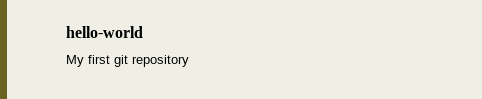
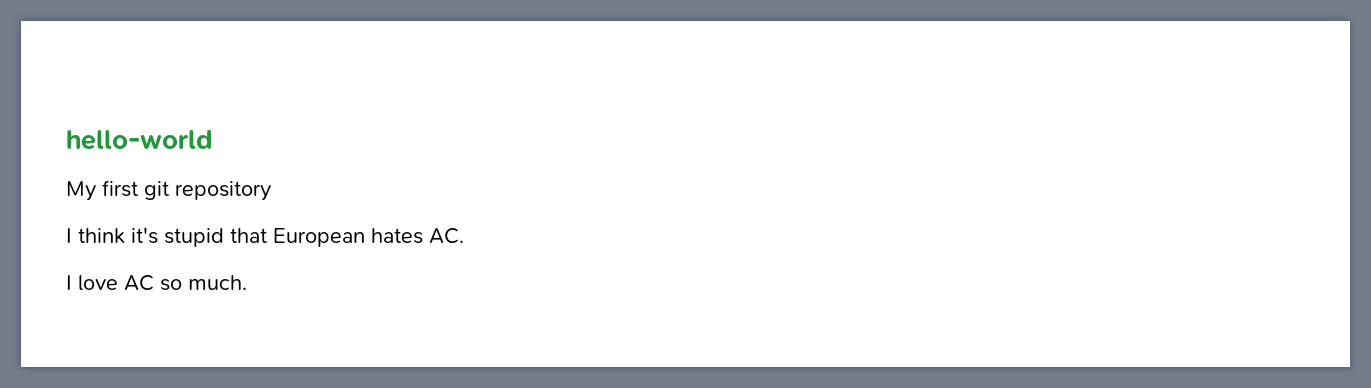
(189, 61) none -> [66,227,464,247] [66,275,247,291] // I think it's stupid that European hates AC. // I love AC so much.

